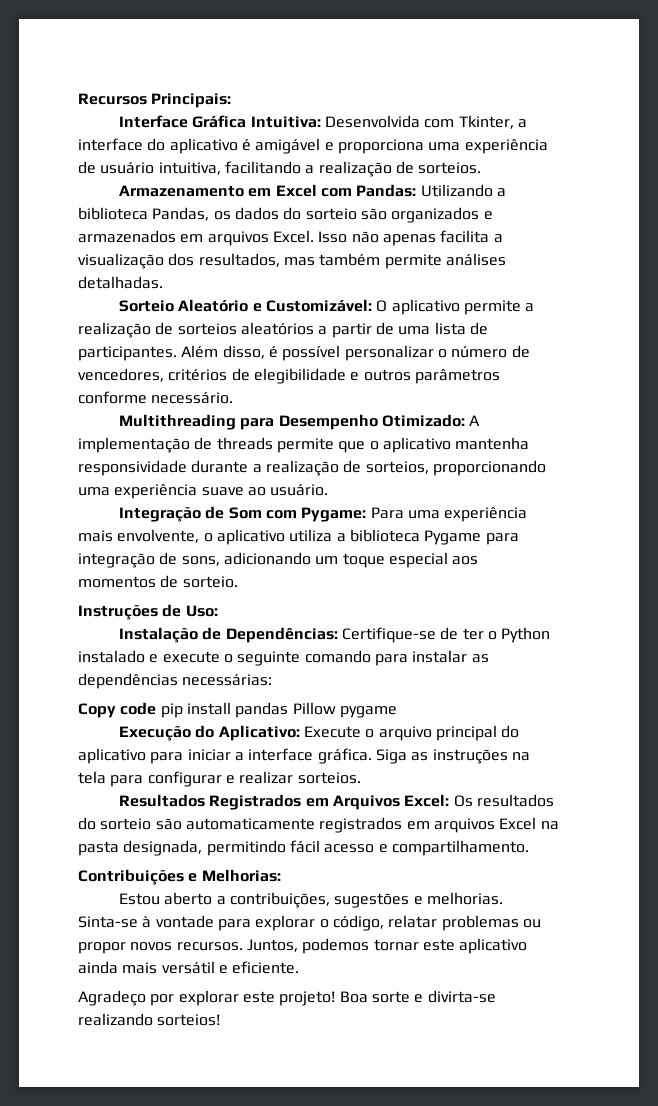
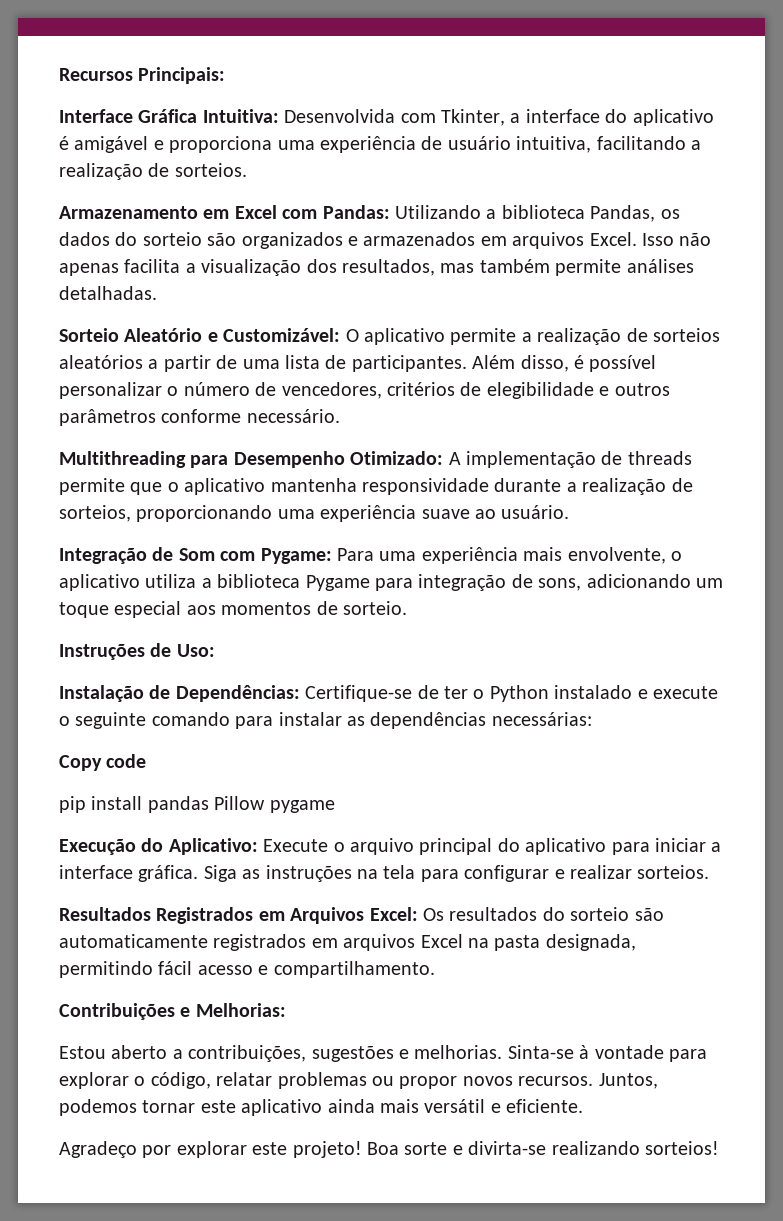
(157, 708) none -> (147, 761) //

